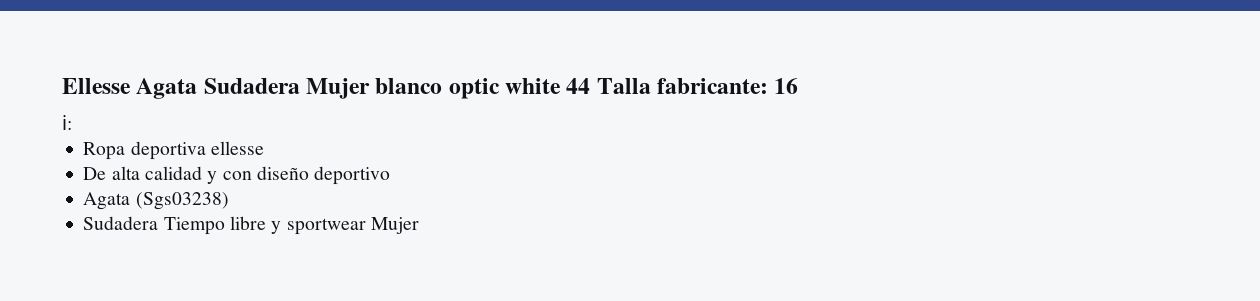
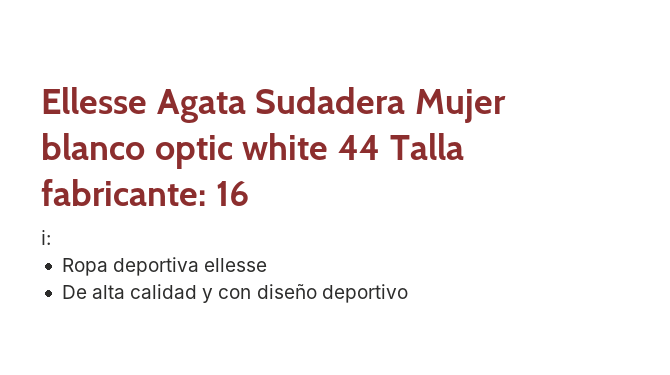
[83,192,229,210] [83,216,419,235] // Agata (Sgs03238) // Sudadera Tiempo libre y sportwear Mujer -> (408, 293) none

